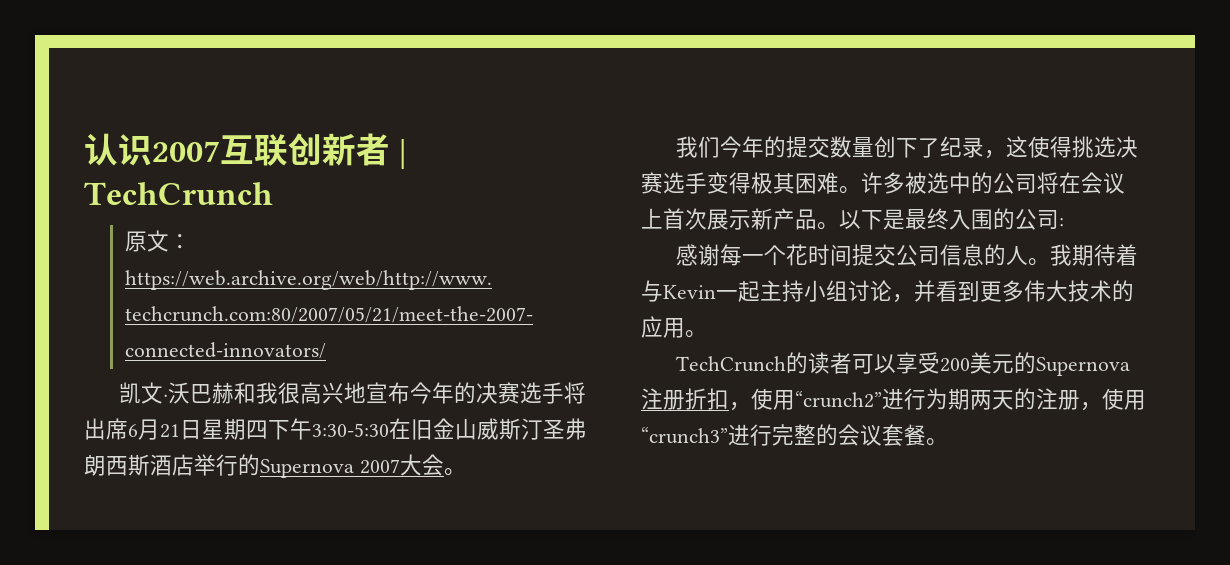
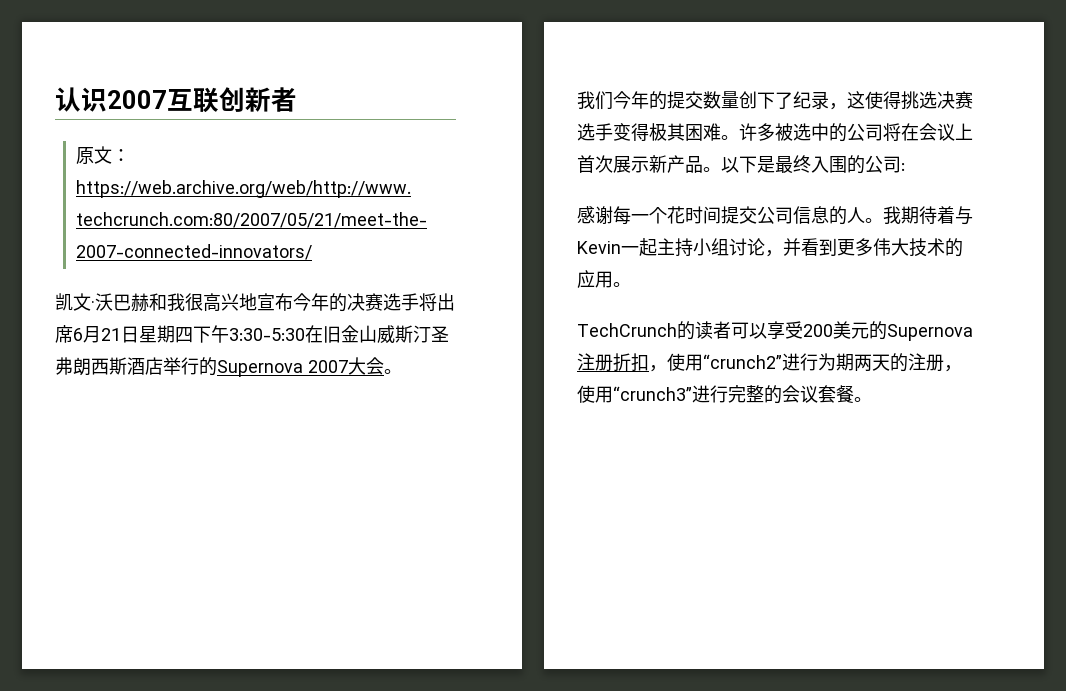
[399,139,407,169] [84,182,273,205] | TechCrunch -> (297, 99) none

